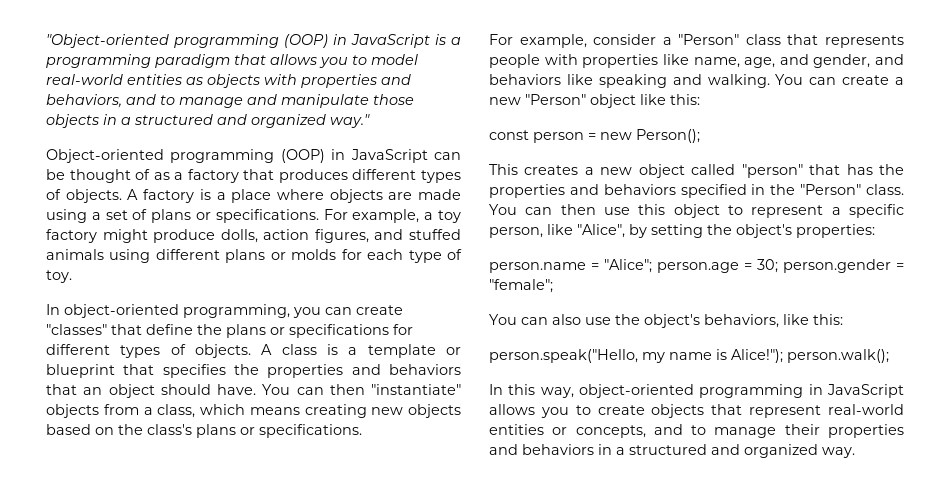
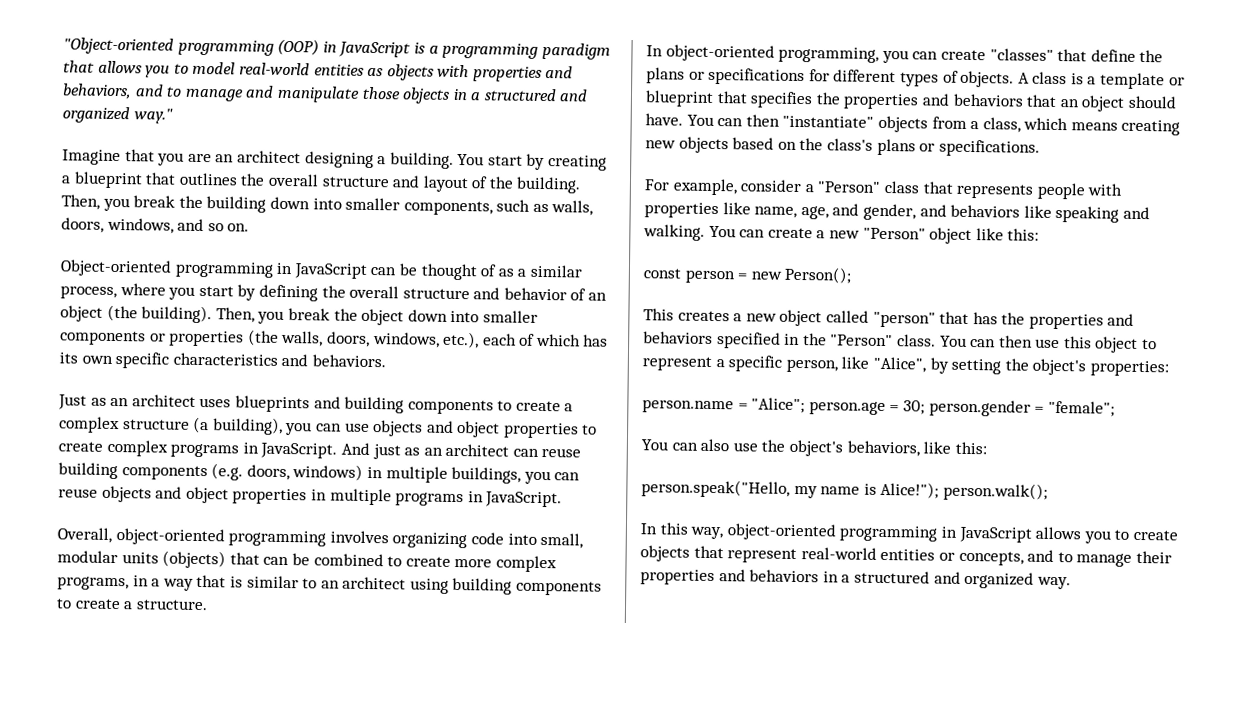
(370, 121) none -> [62,149,608,171] [61,171,582,194] [61,194,594,216] [61,217,250,234] // Imagine that you are an architect designing a building. You start by creating a blueprint that outlines the overall structure and layout of the building. Then, you break the building down into smaller components, such as walls, doors, windows, and so on.
[280,149,325,163] (OOP) -> (274, 269) none
[187,169,461,183] [46,189,461,203] [46,209,462,223] [46,229,461,243] [46,249,463,263] [46,270,72,283] factory that produces different types of objects. A factory is a place where objects are made using a set of plans or specifications. For example, a toy factory might produce dolls, action figures, and stuffed animals using different plans or molds for each type of toy. -> [529,264,582,278] [60,283,608,302] [60,304,538,326] [60,329,609,349] [59,352,386,369] [58,394,574,415] [59,416,598,439] [58,439,582,460] [58,462,581,485] [58,485,563,508] [57,527,584,549] [57,550,557,573] [57,574,603,596] [56,598,208,611] similar process, where you start by defining the overall structure and behavior of an object (the building). Then, you break the object down into smaller components or properties (the walls, doors, windows, etc.), each of which has its own specific characteristics and behaviors. // Just as an architect uses blueprints and building components to create a complex structure (a building), you can use objects and object properties to create complex programs in JavaScript. And just as an architect can reuse building components (e.g. doors, windows) in multiple buildings, you can reuse objects and object properties in multiple programs in JavaScript. // Overall, object-oriented programming involves organizing code into small, modular units (objects) that can be combined to create more complex programs, in a way that is similar to an architect using building components to create a structure.

